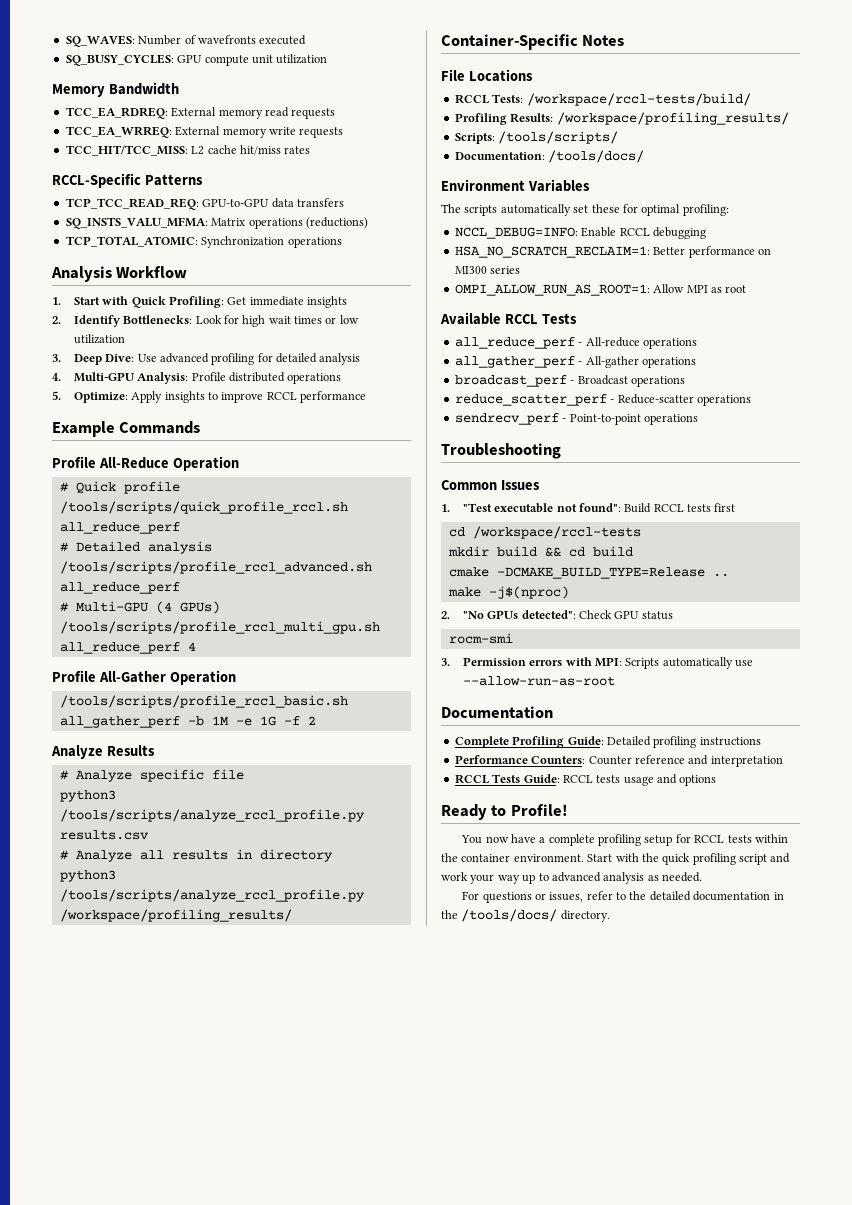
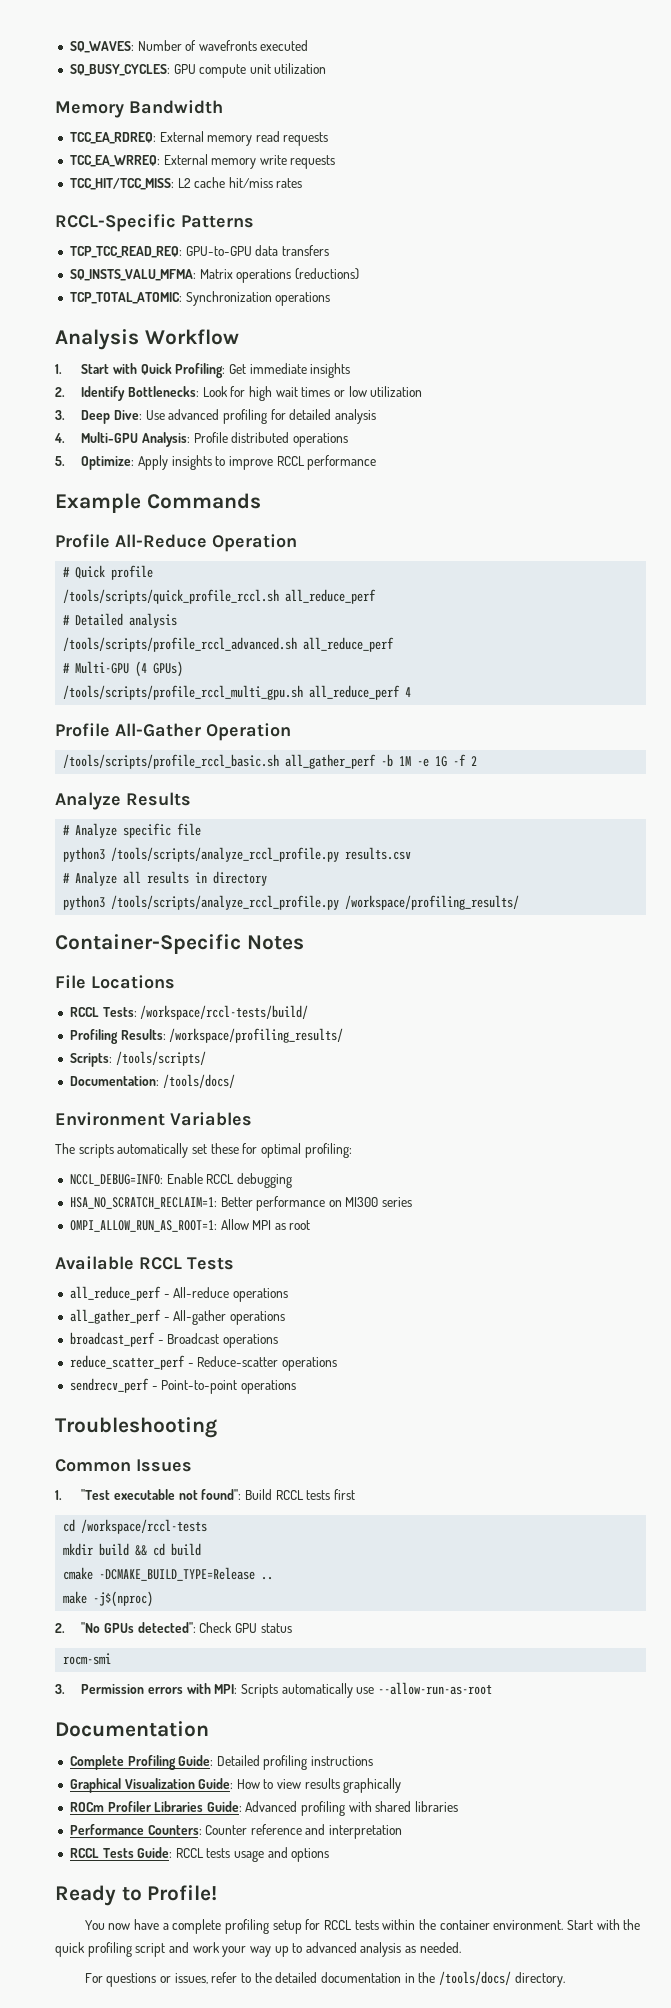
(761, 741) none -> [69,1778,402,1793] [69,1801,459,1816] // Graphical Visualization Guide: How to view results graphically // ROCm Profiler Libraries Guide: Advanced profiling with shared libraries

